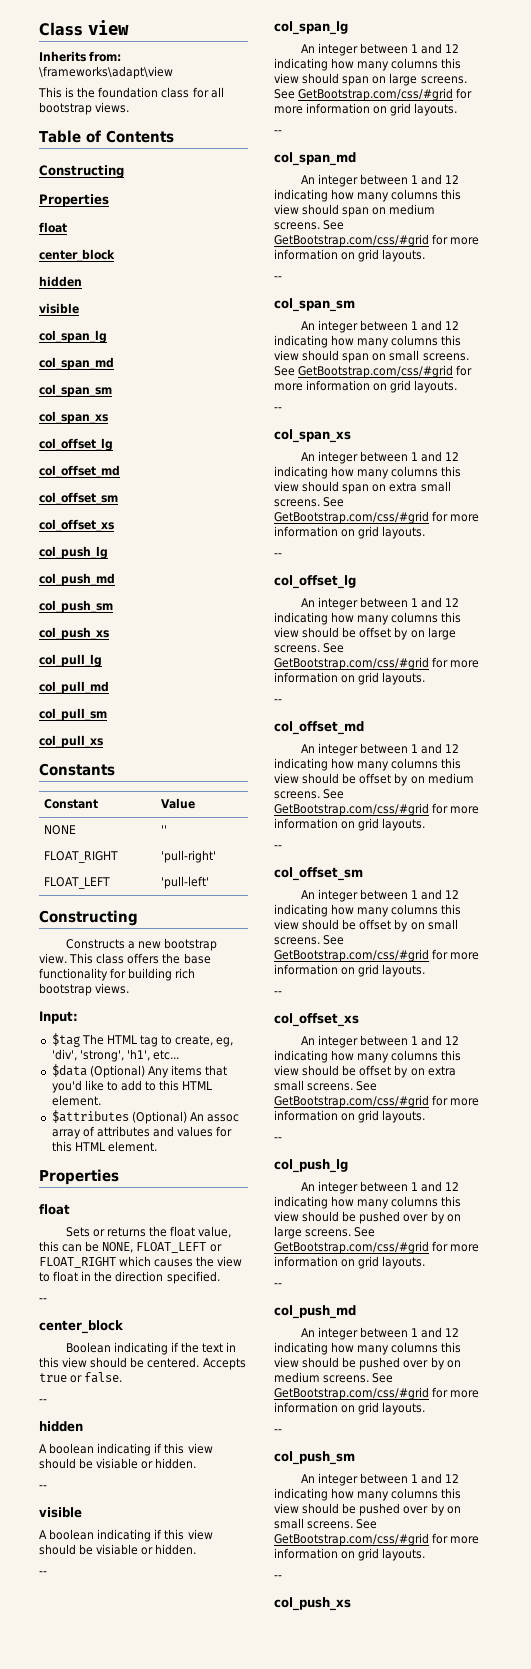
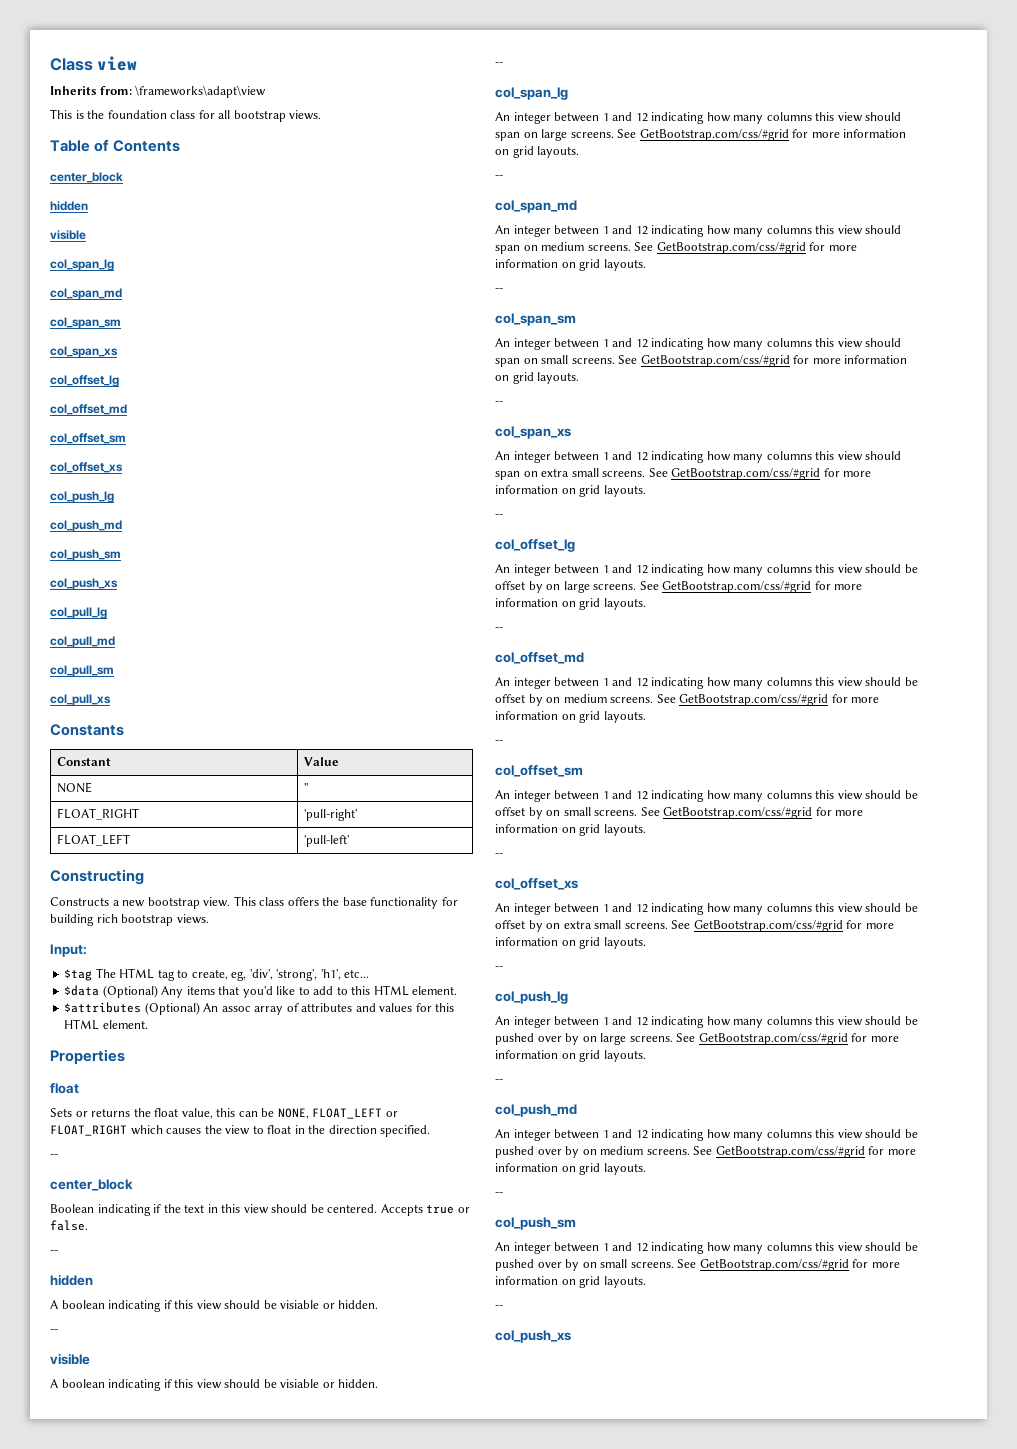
[39,165,124,178] [39,194,109,207] [39,222,67,233] // Constructing // Properties // float -> (181, 146) none

